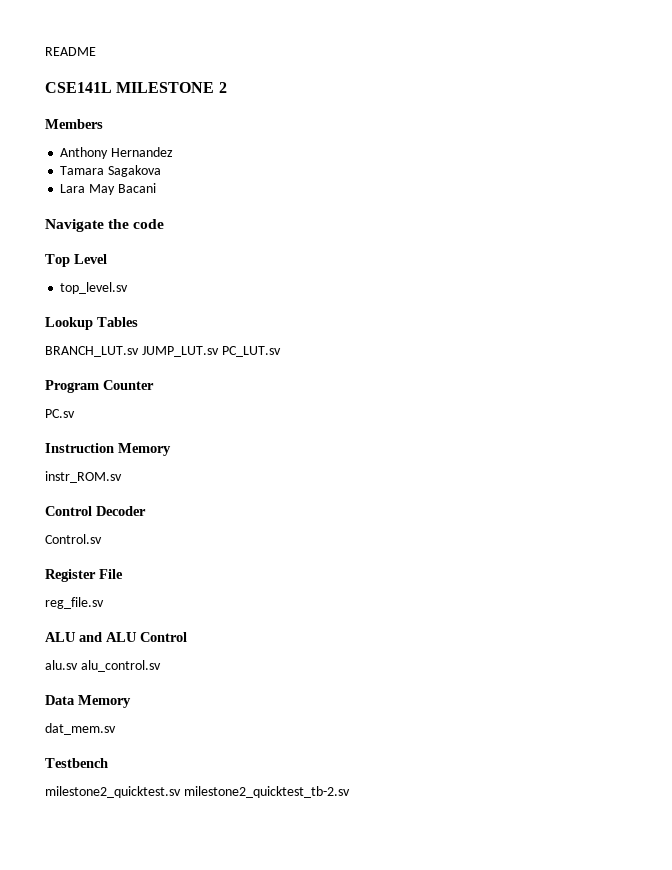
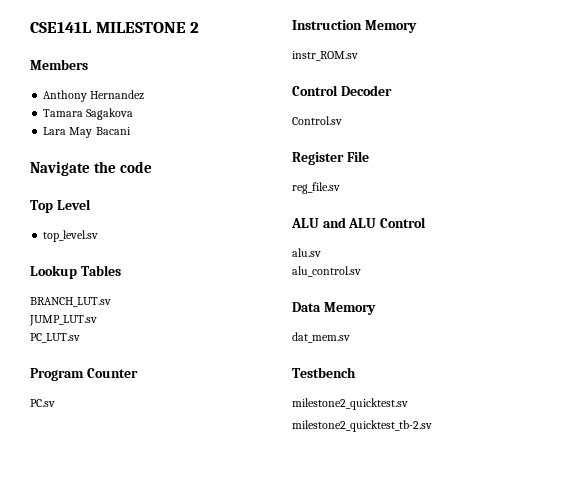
[45,47,96,56] README // -> (30, 27) none
(139, 351) none -> (111, 302) //
(219, 351) none -> (97, 320) //
(78, 665) none -> (321, 252) //
(181, 792) none -> (408, 404) //

